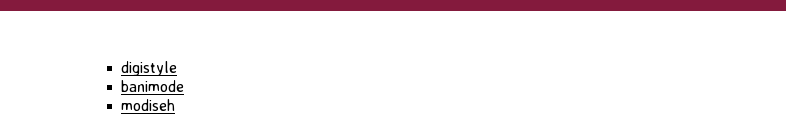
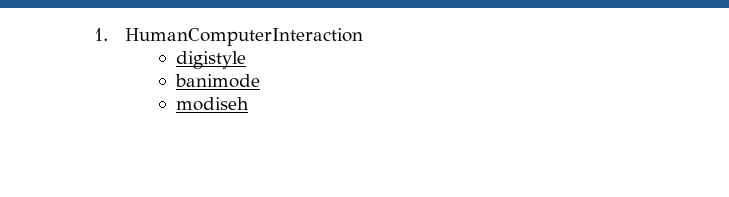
(121, 68) none -> [94,28,363,46] 1. HumanComputerInteraction //

